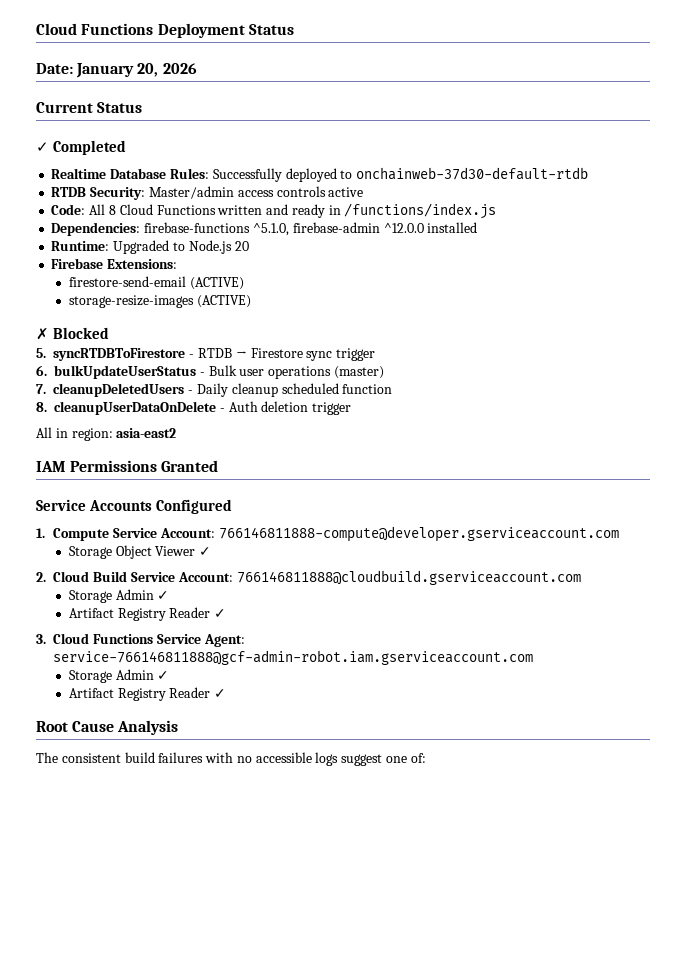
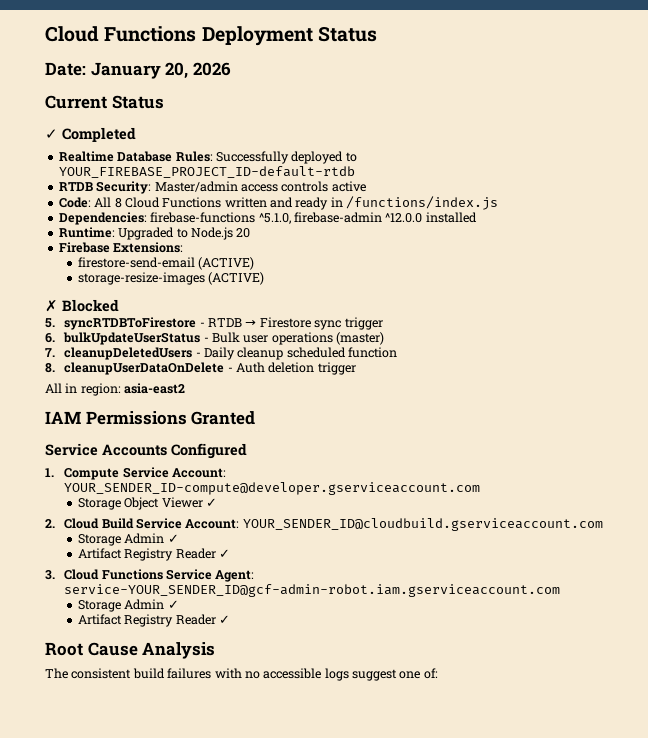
[356,167,589,180] onchainweb-37d30-default-rtdb -> [58,166,355,178] YOUR_FIREBASE_PROJECT_ID-default-rtdb
[218,526,619,542] 766146811888-compute@developer.gserviceaccount.com -> [64,482,481,495] YOUR_SENDER_ID-compute@developer.gserviceaccount.com
[236,570,581,585] 766146811888@cloudbuild.gserviceaccount.com -> [242,518,603,531] YOUR_SENDER_ID@cloudbuild.gserviceaccount.com
[53,650,534,665] service-766146811888@gcf-admin-robot.iam.gserviceaccount.com -> [64,584,561,597] service-YOUR_SENDER_ID@gcf-admin-robot.iam.gserviceaccount.com

